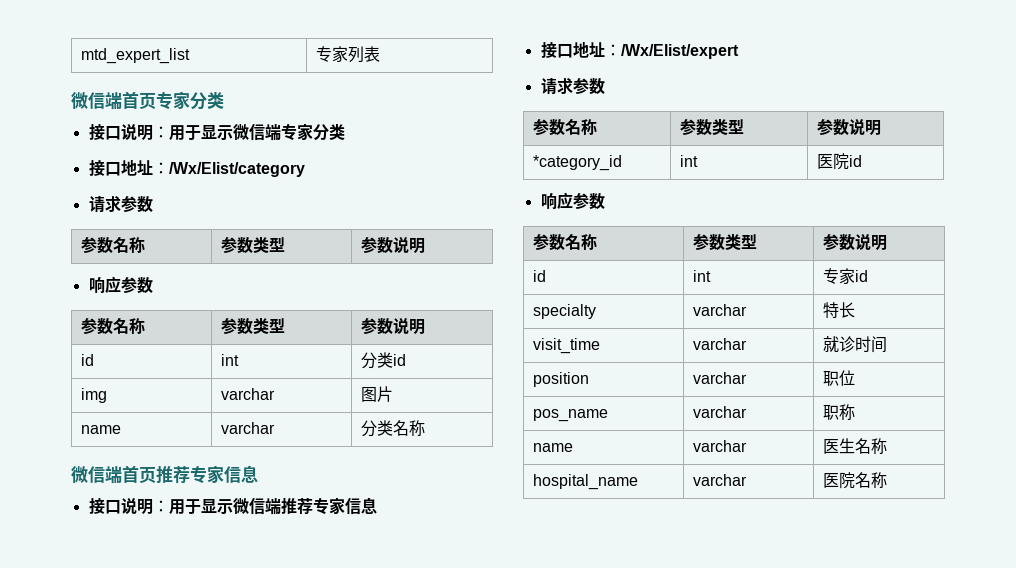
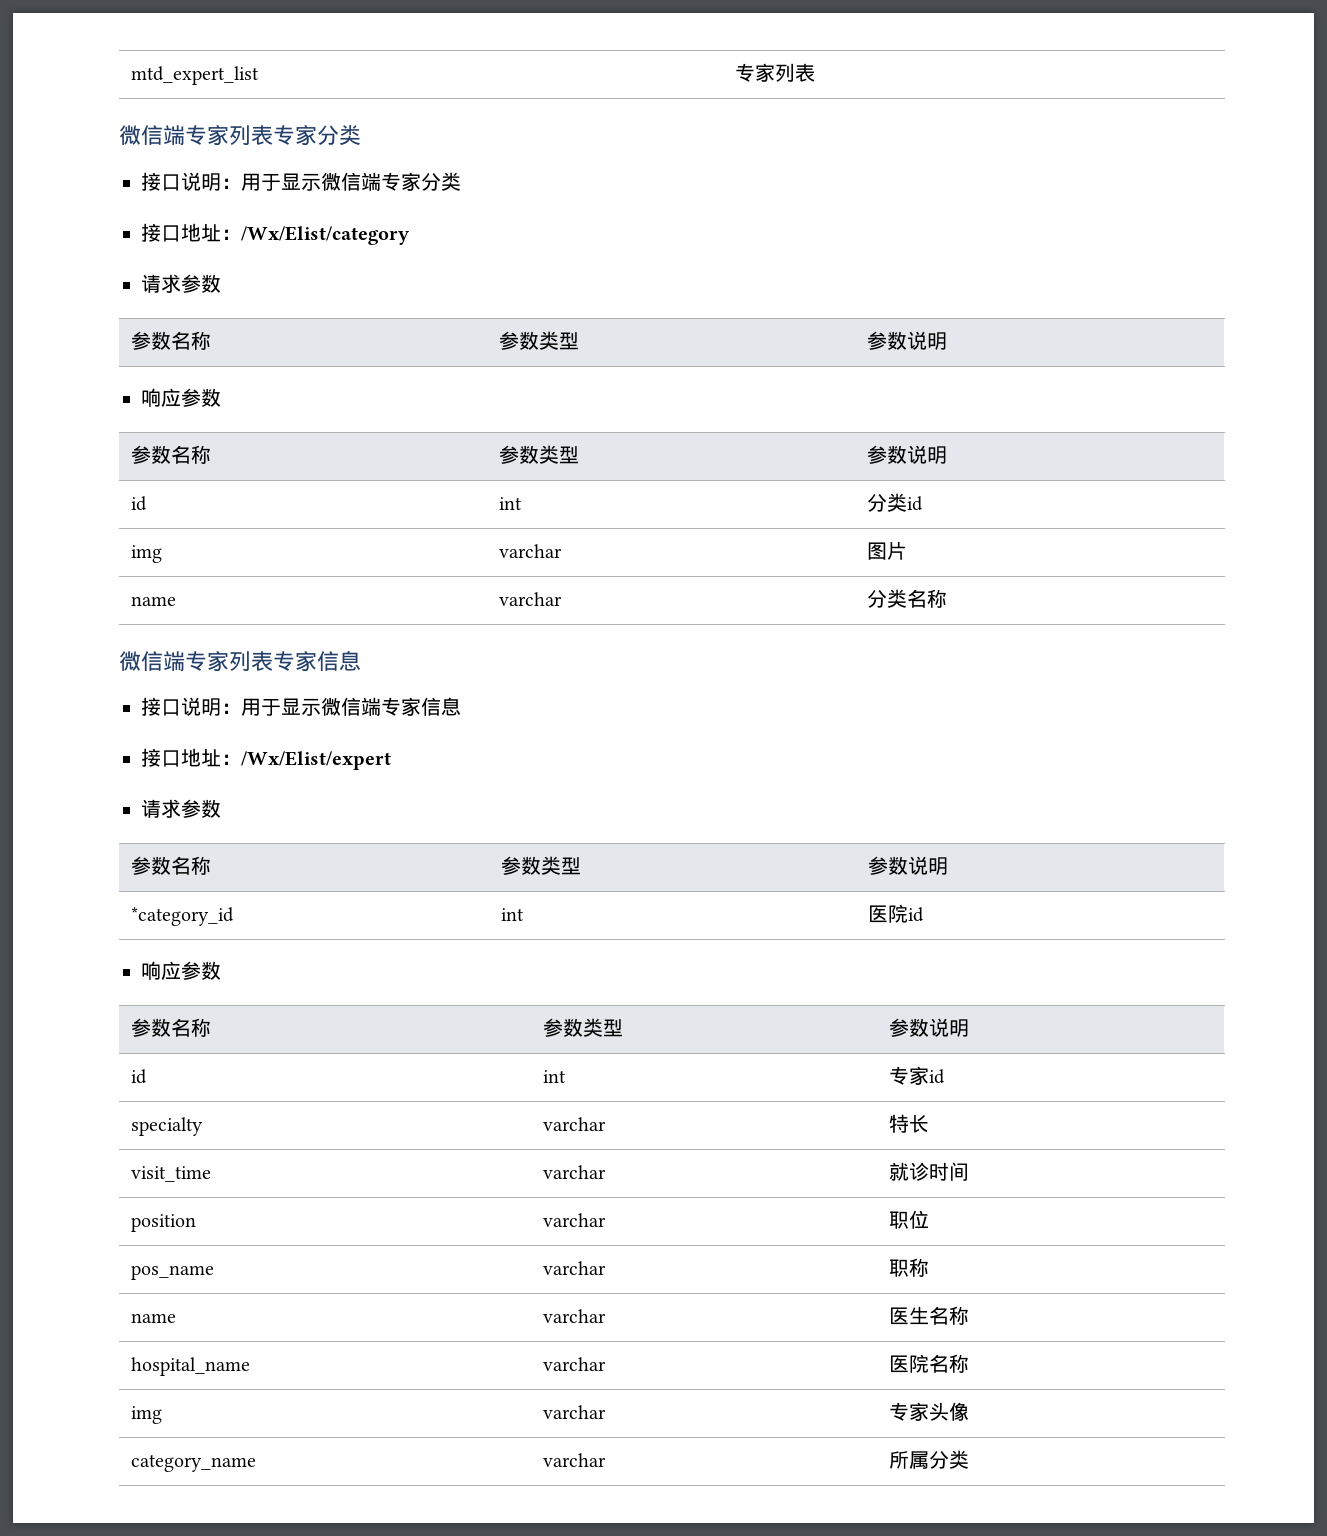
[122,91,156,109] 首页 -> [185,125,273,146] 专家列表
[122,465,190,484] 首页推荐 -> [185,651,273,672] 专家列表
[280,498,313,515] 推荐 -> (381, 706) none
(888, 480) none -> [131,1406,163,1424] [543,1405,607,1419] [889,1402,970,1421] [131,1454,257,1472] [543,1453,607,1467] [889,1450,970,1469] // img | varchar | 专家头像 // category_name | varchar | 所属分类

